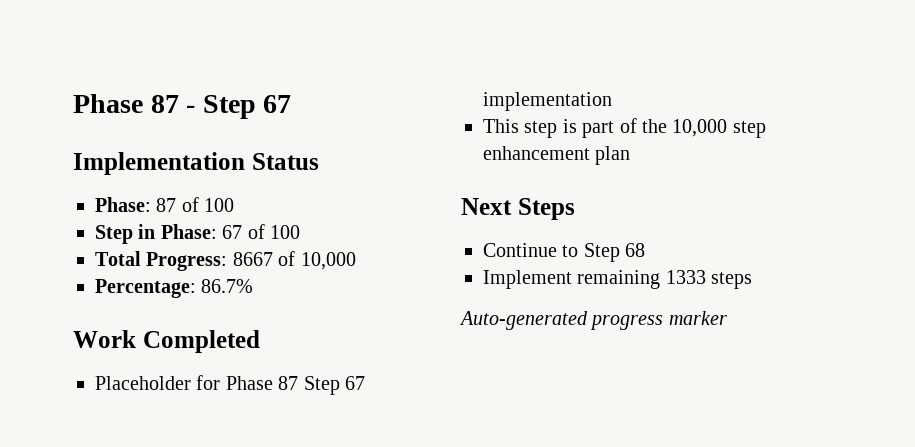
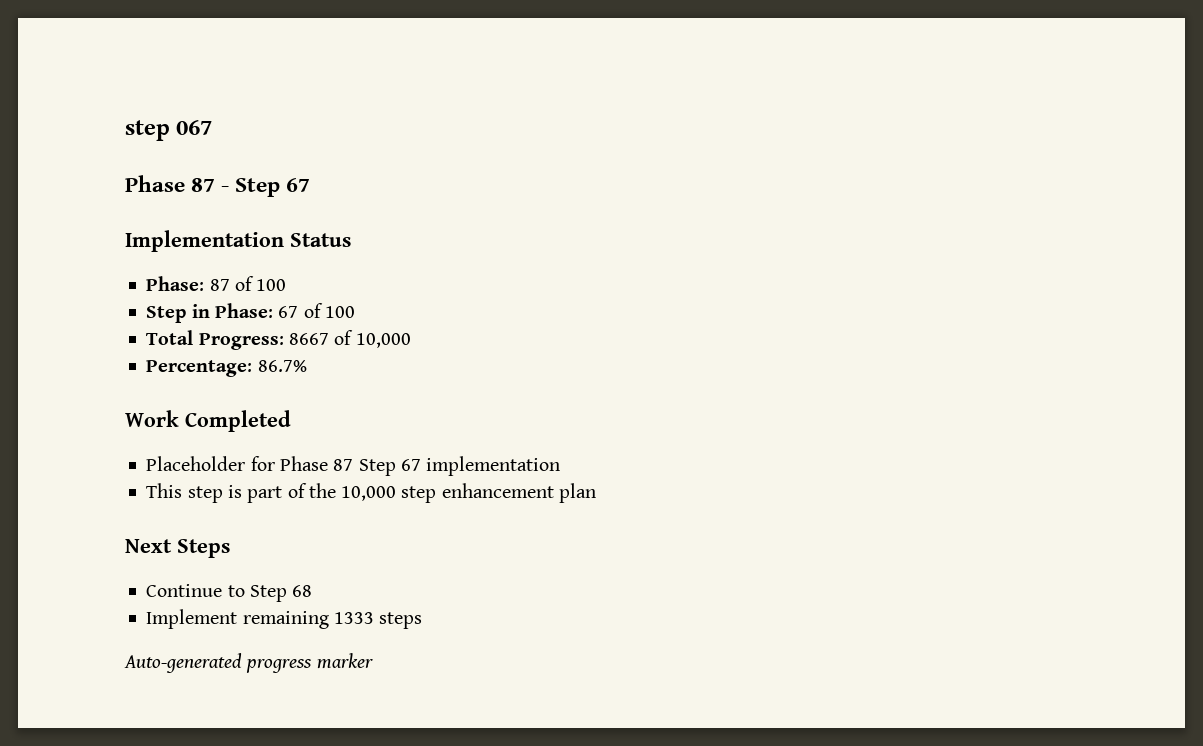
(73, 103) none -> [125,120,213,141] step 067 //

